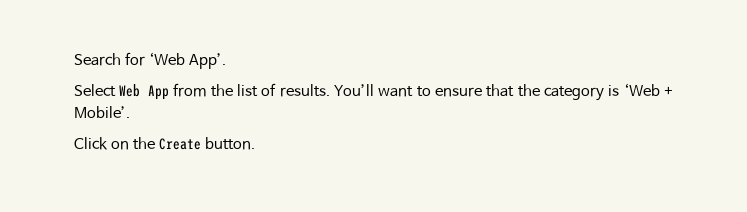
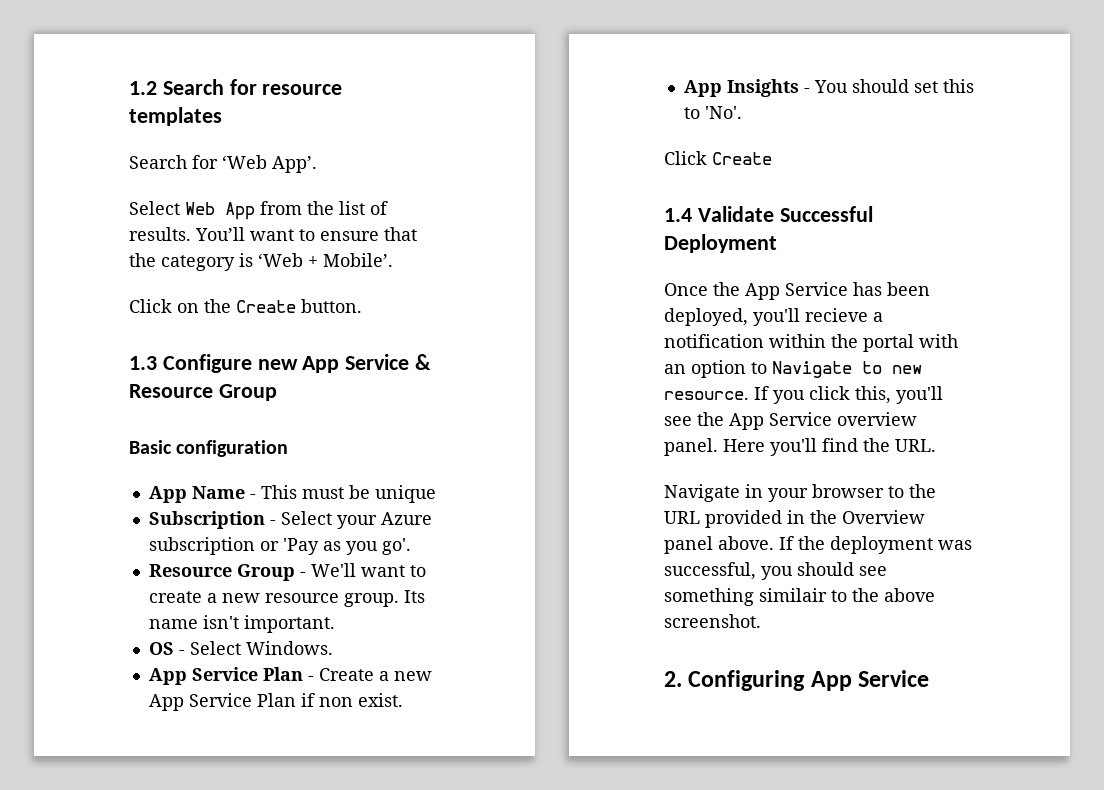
(74, 59) none -> [129,79,343,95] [129,107,222,126] 1.2 Search for resource templates //
(255, 143) none -> [129,354,432,373] [129,384,277,401] [129,440,289,457] [148,485,436,503] [148,511,432,529] [148,537,411,555] [148,563,426,581] [148,590,425,607] [148,615,335,633] [148,641,333,655] [148,667,432,685] [148,693,403,711] [683,79,974,97] [683,106,742,119] [664,151,772,165] [664,206,873,222] [664,234,777,253] [664,282,930,300] [664,308,883,326] [664,334,958,352] [664,360,922,378] [664,386,943,404] [664,412,917,430] [664,438,936,456] [664,484,936,502] [664,510,925,528] [664,536,972,554] [664,562,887,580] [664,588,935,606] [664,614,761,628] [664,670,930,691] // 1.3 Configure new App Service & Resource Group // Basic configuration // App Name - This must be unique // Subscription - Select your Azure subscription or 'Pay as you go'. // Resource Group - We'll want to create a new resource group. Its name isn't important. // OS - Select Windows. // App Service Plan - Create a new App Service Plan if non exist. // App Insights - You should set this to 'No'. // Click Create // 1.4 Validate Successful Deployment // Once the App Service has been deployed, you'll recieve a notification within the portal with an option to Navigate to new resource. If you click this, you'll see the App Service overview panel. Here you'll find the URL. // Navigate in your browser to the URL provided in the Overview panel above. If the deployment was successful, you should see something similair to the above screenshot. // 2. Configuring App Service

